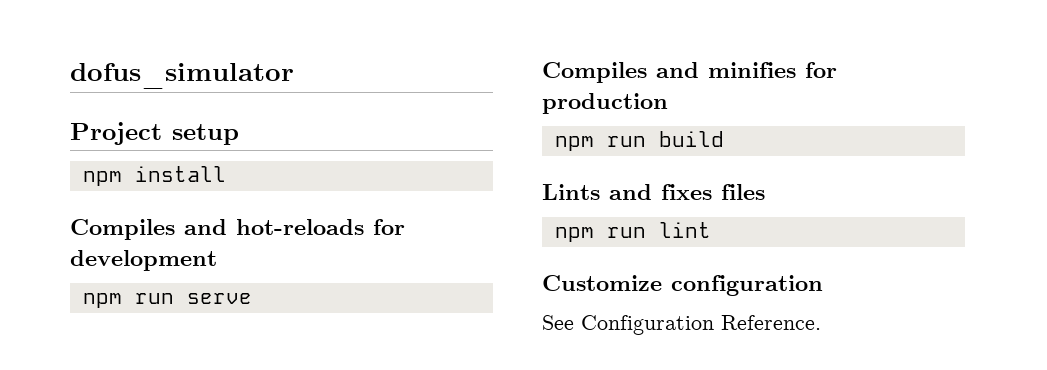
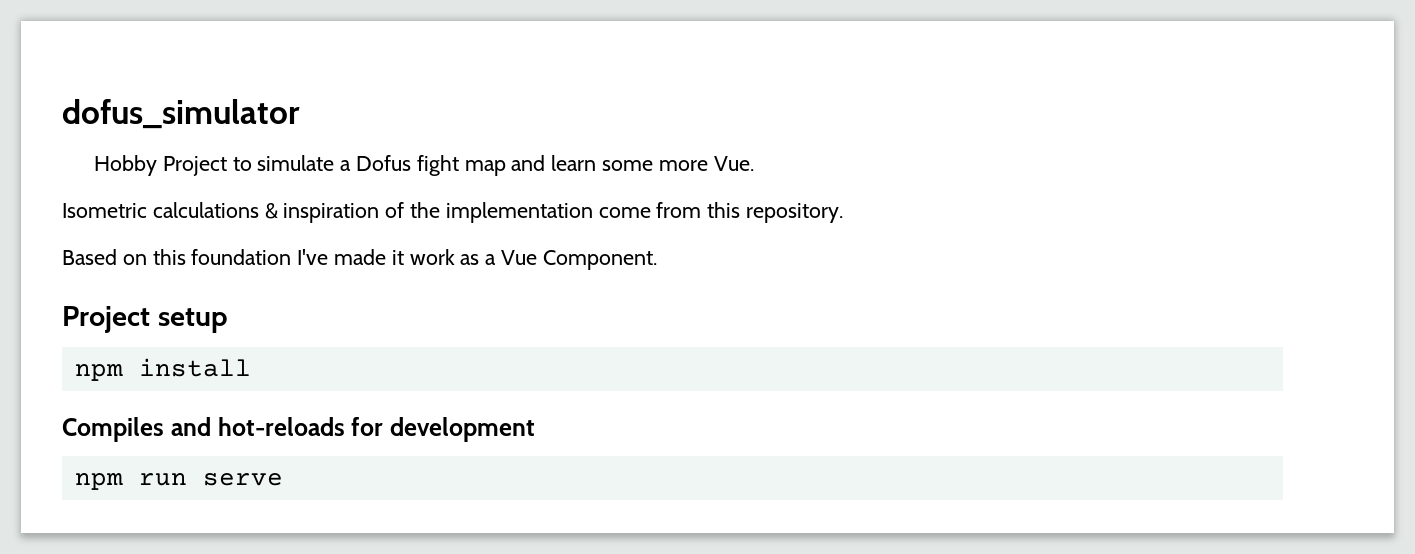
(294, 76) none -> [93,155,754,176] [62,202,844,223] [62,249,657,270] // Hobby Project to simulate a Dofus fight map and learn some more Vue. // Isometric calculations & inspiration of the implementation come from this repository. // Based on this foundation I've made it work as a Vue Component.
[542,62,837,83] [542,93,668,114] [554,131,724,151] [542,184,765,200] [554,222,711,242] [542,275,823,296] [542,315,821,335] // Compiles and minifies for production // npm run build // Lints and fixes files // npm run lint // Customize configuration // See Configuration Reference. -> (283, 479) none

